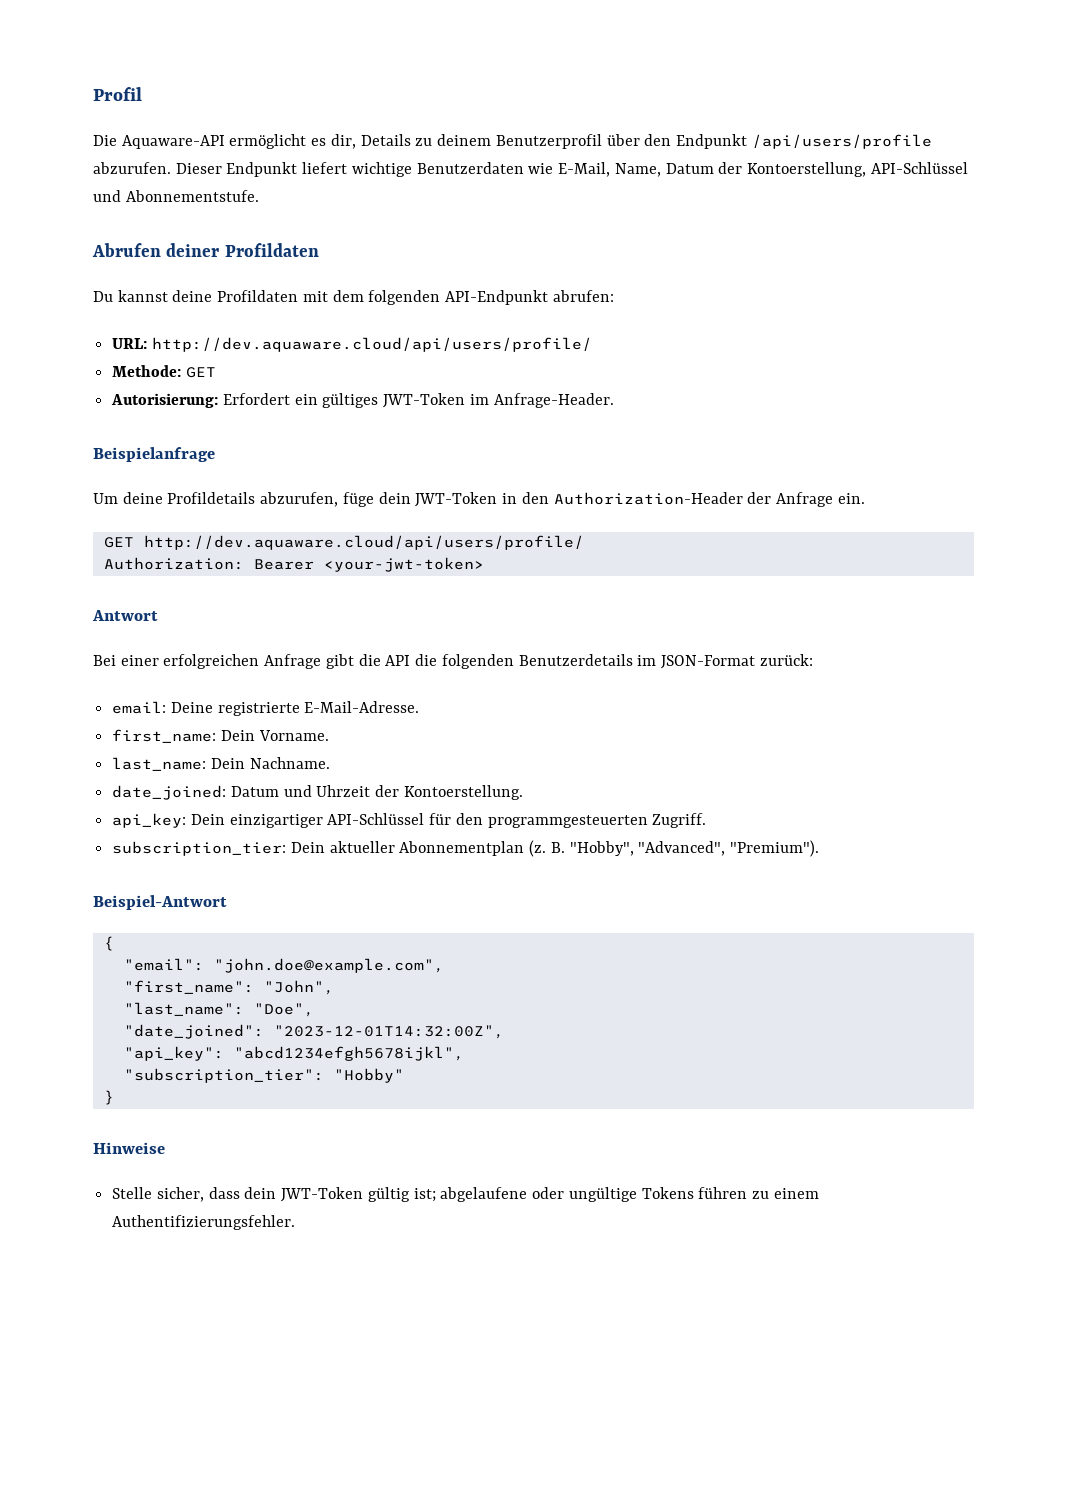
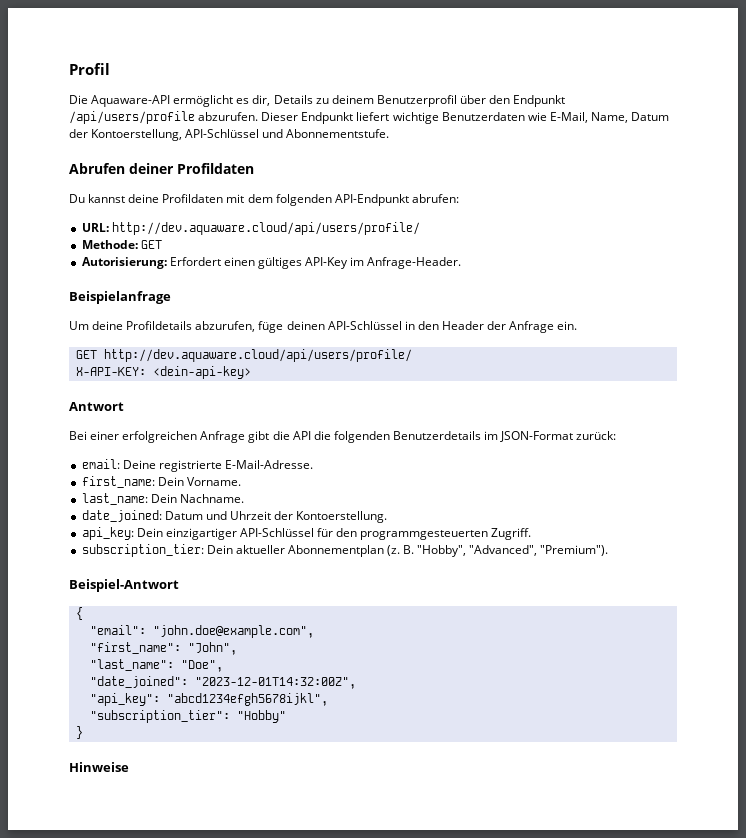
[294,393,466,408] ein gültiges JWT-Token -> [223,257,349,269] einen gültiges API-Key
[378,492,498,507] dein JWT-Token -> [286,321,402,330] deinen API-Schlüssel
[553,492,743,505] Authorization-Header -> [441,321,484,330] Header
[103,557,484,572] Authorization: Bearer <your-jwt-token> -> [75,366,251,379] X-API-KEY: <dein-api-key>
[112,1187,819,1202] [112,1215,296,1230] // Stelle sicher, dass dein JWT-Token gültig ist; abgelaufene oder ungültige Tokens führen zu einem Authentifizierungsfehler. -> (129, 767) none

